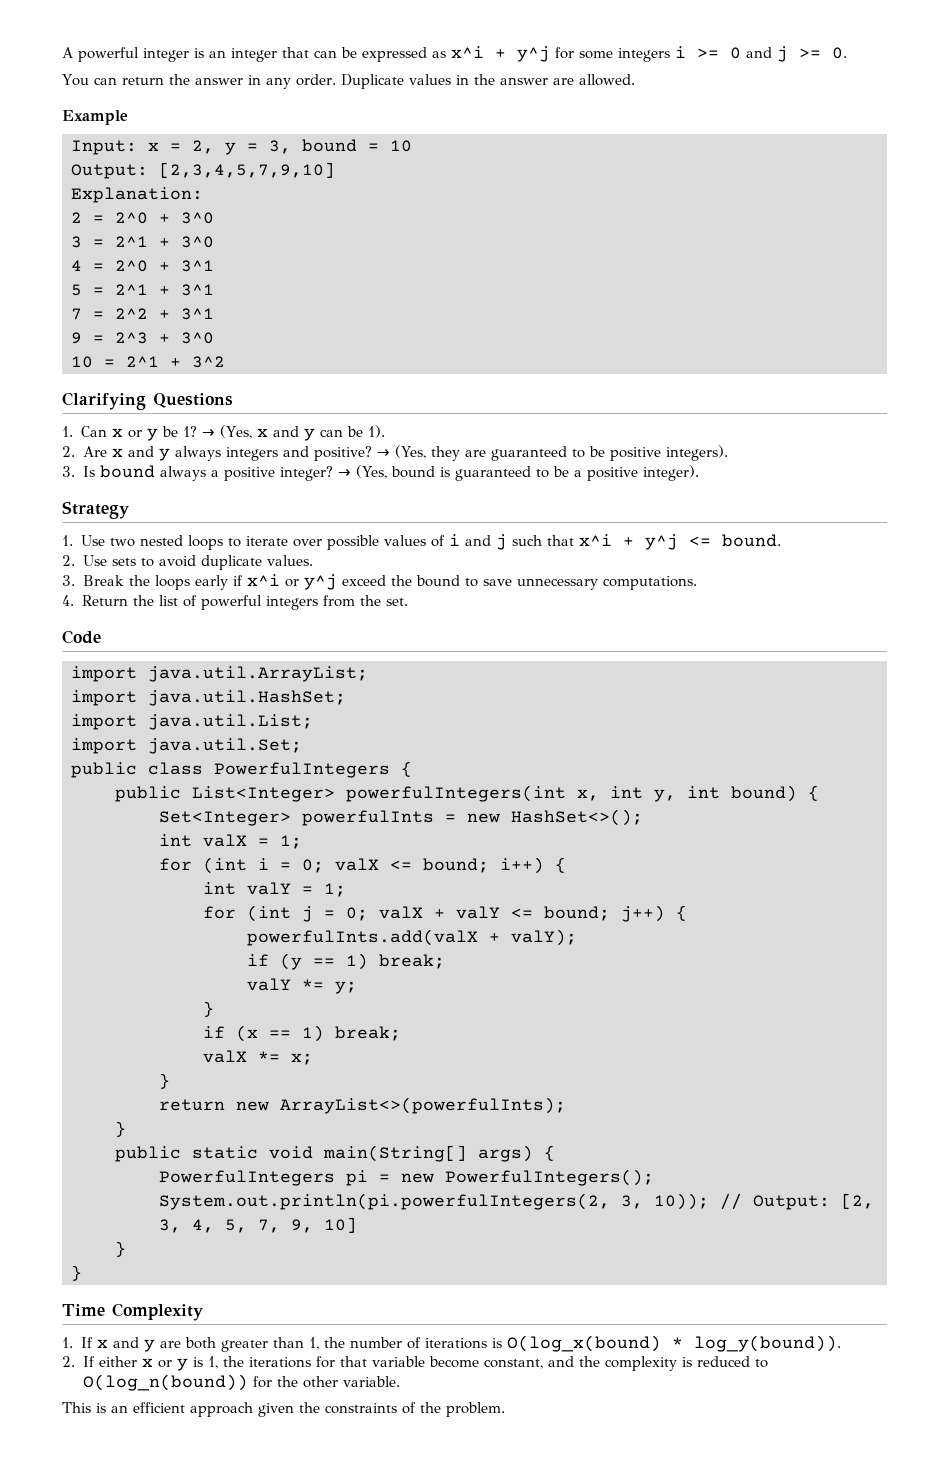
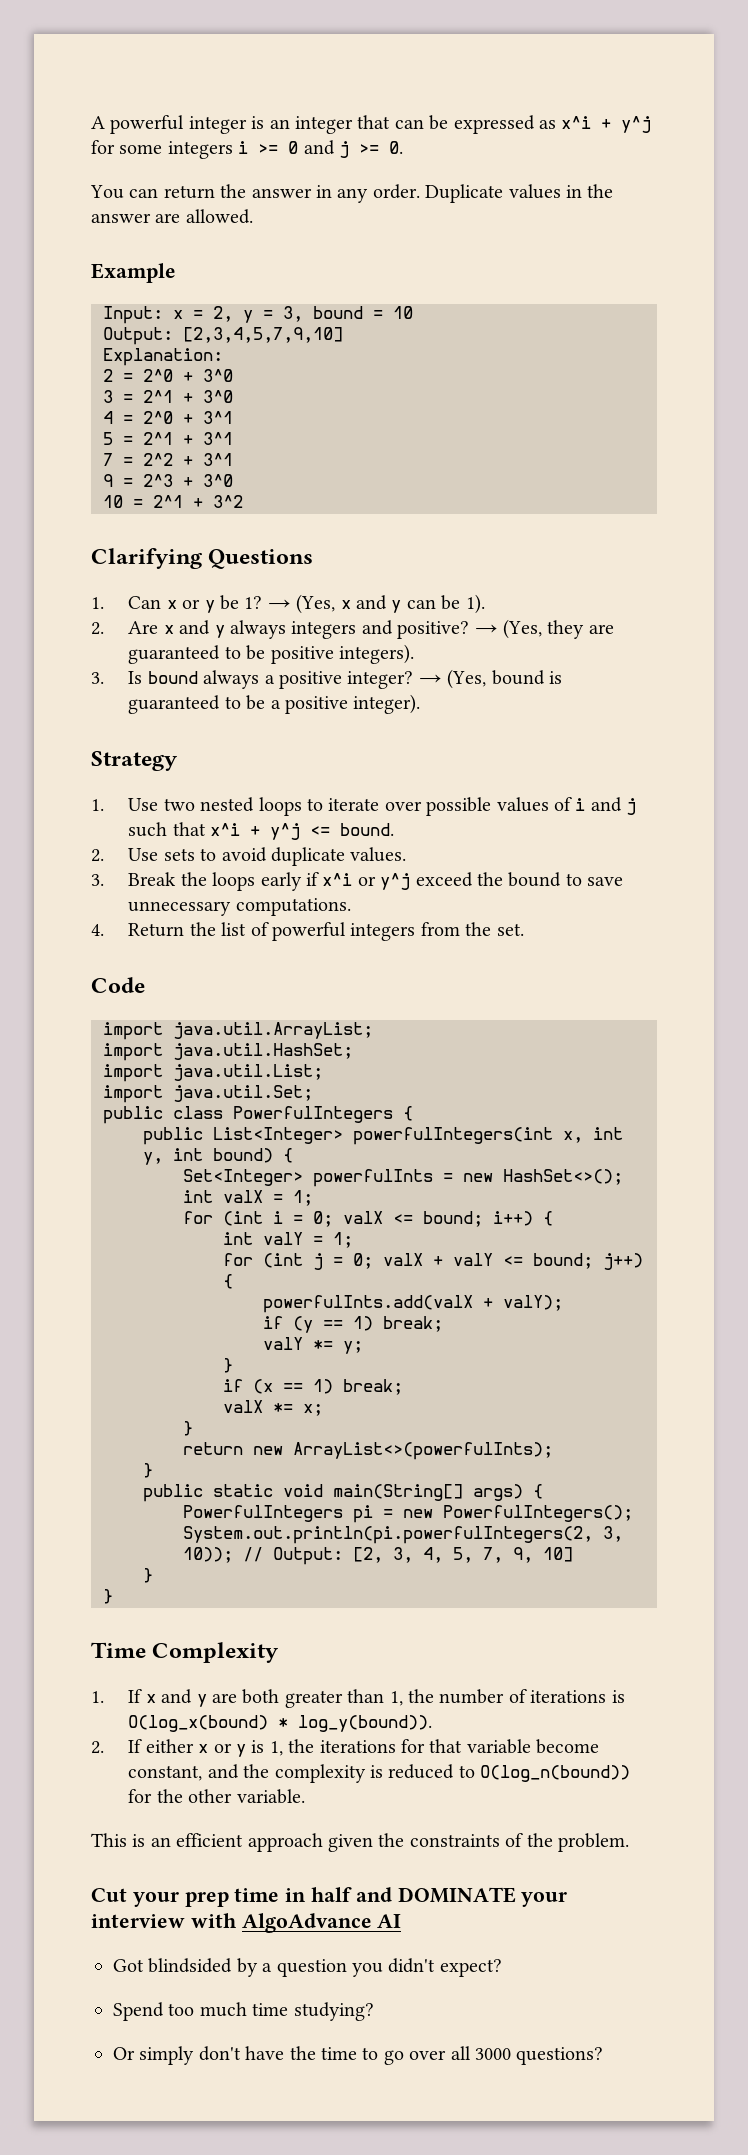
(505, 1409) none -> [91,1887,568,1907] [91,1913,402,1933] [113,1958,502,1977] [113,2002,374,2021] [113,2046,604,2065] // Cut your prep time in half and DOMINATE your interview with AlgoAdvance AI // Got blindsided by a question you didn't expect? // Spend too much time studying? // Or simply don't have the time to go over all 3000 questions?

